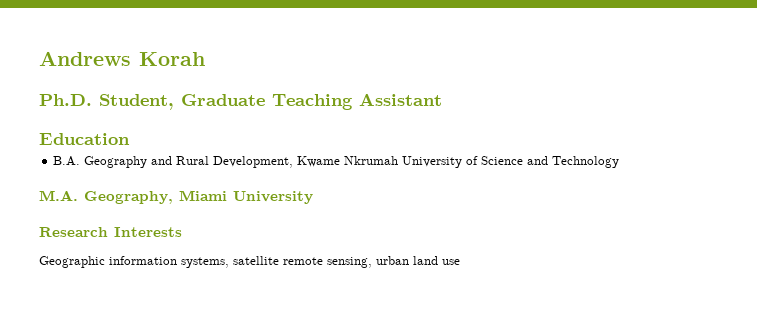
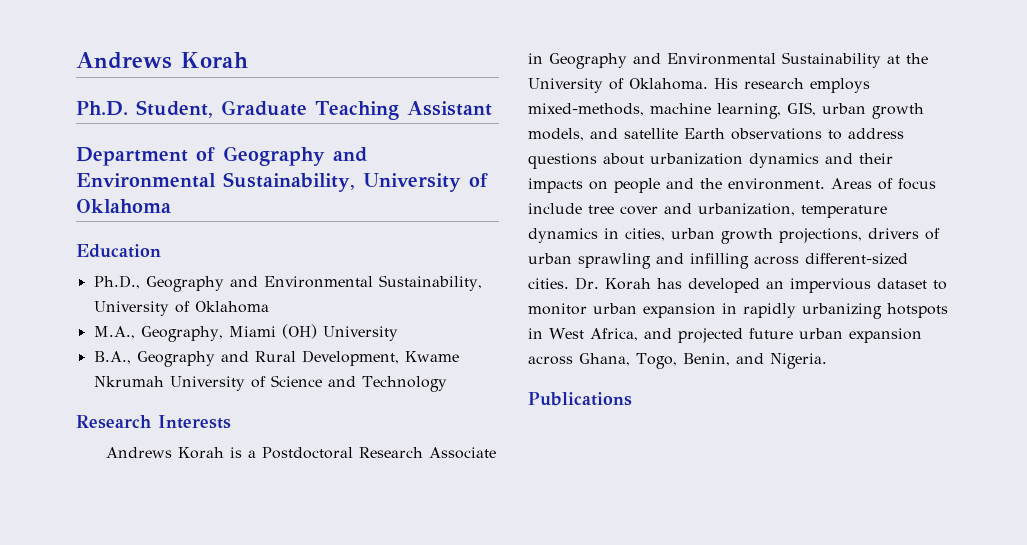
[39,133,130,145] [53,156,81,166] Education // B.A. -> [76,146,367,166] [76,172,488,192] [76,199,171,213] [76,244,161,258] [93,275,482,292] [93,301,269,316] [93,324,398,342] [93,351,131,364] Department of Geography and Environmental Sustainability, University of Oklahoma // Education // Ph.D., Geography and Environmental Sustainability, University of Oklahoma // M.A., Geography, Miami (OH) University // B.A.,
[39,190,313,204] [39,227,182,237] [39,256,460,268] M.A. Geography, Miami University // Research Interests // Geographic information systems, satellite remote sensing, urban land use -> [76,415,231,429] [105,447,496,459] [528,52,928,69] [528,78,870,93] [528,102,924,119] [528,128,904,141] [528,153,893,169] [528,178,936,193] [528,203,887,218] [528,228,940,244] [528,253,908,269] [528,277,947,293] [528,303,948,319] [528,328,922,343] [528,353,827,369] [528,392,632,406] Research Interests // Andrews Korah is a Postdoctoral Research Associate in Geography and Environmental Sustainability at the University of Oklahoma. His research employs mixed-methods, machine learning, GIS, urban growth models, and satellite Earth observations to address questions about urbanization dynamics and their impacts on people and the environment. Areas of focus include tree cover and urbanization, temperature dynamics in cities, urban growth projections, drivers of urban sprawling and infilling across different-sized cities. Dr. Korah has developed an impervious dataset to monitor urban expansion in rapidly urbanizing hotspots in West Africa, and projected future urban expansion across Ghana, Togo, Benin, and Nigeria. // Publications

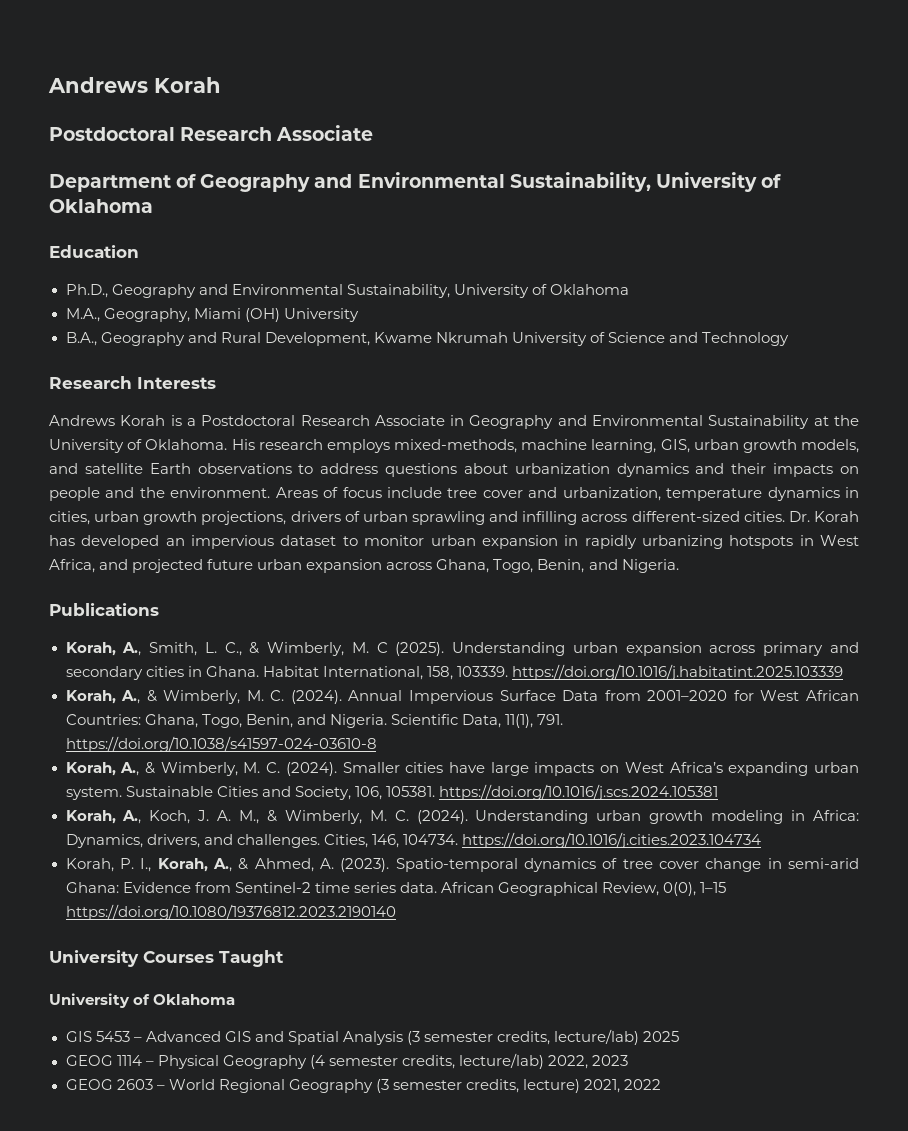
[76,100,492,120] Ph.D. Student, Graduate Teaching Assistant -> [49,125,374,141] Postdoctoral Research Associate
(632, 399) none -> [65,642,859,656] [65,664,843,680] [65,690,860,704] [65,714,563,728] [65,736,377,752] [65,762,859,776] [65,784,718,800] [65,810,859,824] [65,832,761,848] [65,858,859,872] [65,882,727,896] [65,904,396,920] [49,950,284,967] [49,993,236,1008] [65,1029,680,1045] [65,1053,628,1069] [65,1079,662,1093] // Korah, A., Smith, L. C., & Wimberly, M. C (2025). Understanding urban expansion across primary and secondary cities in Ghana. Habitat International, 158, 103339. https://doi.org/10.1016/j.habitatint.2025.103339 // Korah, A., & Wimberly, M. C. (2024). Annual Impervious Surface Data from 2001–2020 for West African Countries: Ghana, Togo, Benin, and Nigeria. Scientific Data, 11(1), 791. https://doi.org/10.1038/s41597-024-03610-8 // Korah, A., & Wimberly, M. C. (2024). Smaller cities have large impacts on West Africa’s expanding urban system. Sustainable Cities and Society, 106, 105381. https://doi.org/10.1016/j.scs.2024.105381 // Korah, A., Koch, J. A. M., & Wimberly, M. C. (2024). Understanding urban growth modeling in Africa: Dynamics, drivers, and challenges. Cities, 146, 104734. https://doi.org/10.1016/j.cities.2023.104734 // Korah, P. I., Korah, A., & Ahmed, A. (2023). Spatio-temporal dynamics of tree cover change in semi-arid Ghana: Evidence from Sentinel-2 time series data. African Geographical Review, 0(0), 1–15 https://doi.org/10.1080/19376812.2023.2190140 // University Courses Taught // University of Oklahoma // GIS 5453 – Advanced GIS and Spatial Analysis (3 semester credits, lecture/lab) 2025 // GEOG 1114 – Physical Geography (4 semester credits, lecture/lab) 2022, 2023 // GEOG 2603 – World Regional Geography (3 semester credits, lecture) 2021, 2022

